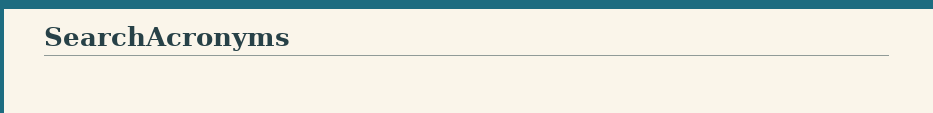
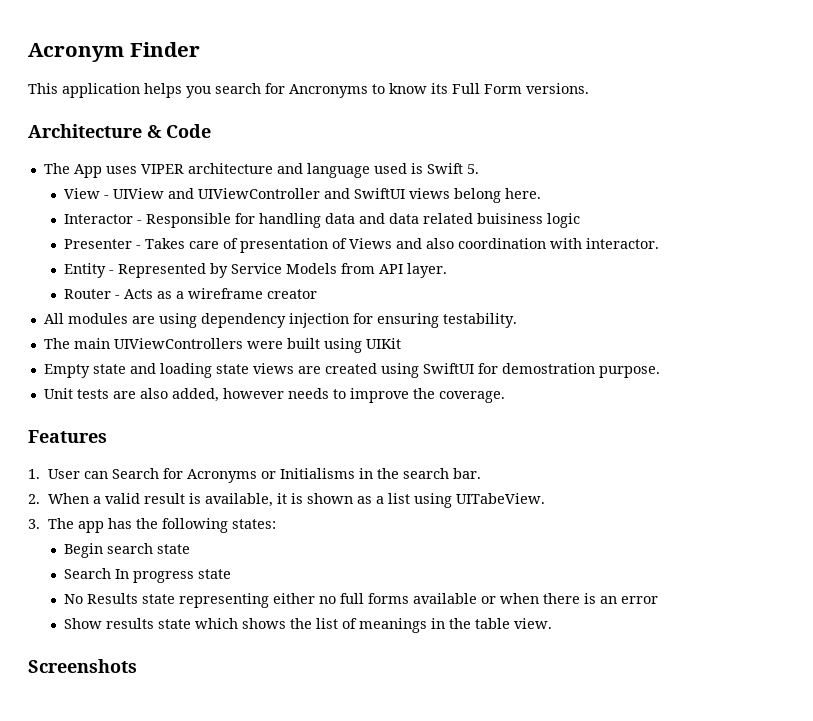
[44,26,290,51] SearchAcronyms -> [28,42,200,62] [28,83,589,98] [28,124,211,138] [43,163,479,178] [63,188,541,203] [63,213,580,228] [63,238,659,253] [63,263,447,278] [63,288,317,299] [43,313,517,328] [43,338,401,353] [43,363,660,378] [43,388,505,403] [28,430,107,443] [28,468,481,483] [28,493,545,508] [28,518,276,533] [63,543,190,558] [63,568,231,583] [63,593,658,608] [63,618,552,633] [28,659,137,673] Acronym Finder // This application helps you search for Ancronyms to know its Full Form versions. // Architecture & Code // The App uses VIPER architecture and language used is Swift 5. // View - UIView and UIViewController and SwiftUI views belong here. // Interactor - Responsible for handling data and data related buisiness logic // Presenter - Takes care of presentation of Views and also coordination with interactor. // Entity - Represented by Service Models from API layer. // Router - Acts as a wireframe creator // All modules are using dependency injection for ensuring testability. // The main UIViewControllers were built using UIKit // Empty state and loading state views are created using SwiftUI for demostration purpose. // Unit tests are also added, however needs to improve the coverage. // Features // 1. User can Search for Acronyms or Initialisms in the search bar. // 2. When a valid result is available, it is shown as a list using UITabeView. // 3. The app has the following states: // Begin search state // Search In progress state // No Results state representing either no full forms available or when there is an error // Show results state which shows the list of meanings in the table view. // Screenshots

